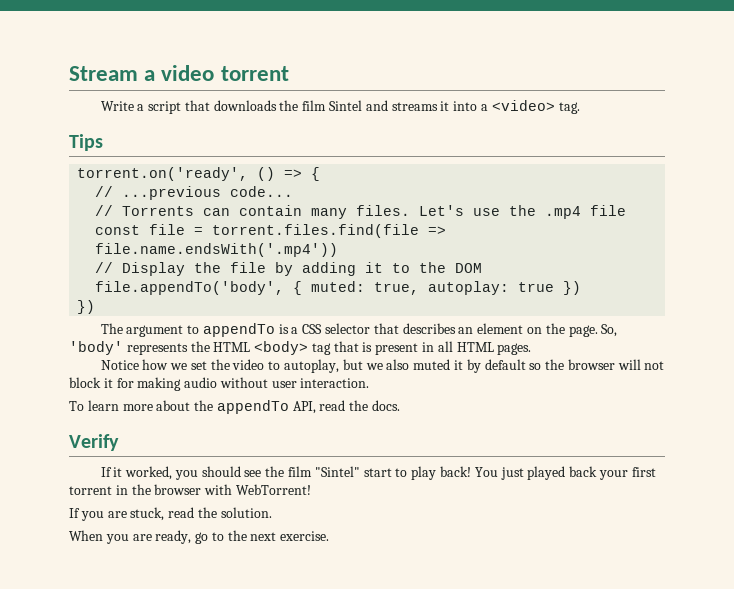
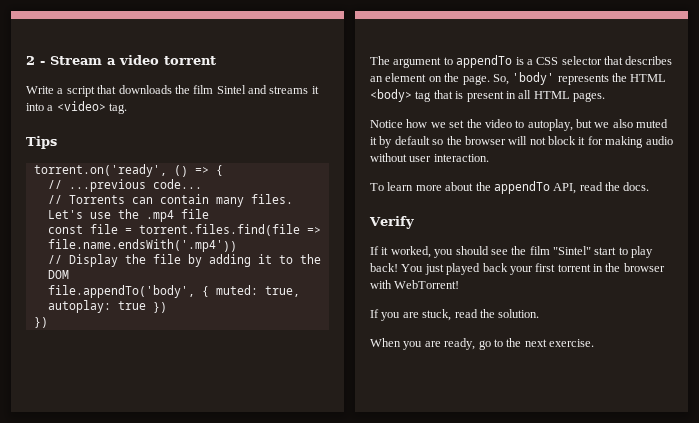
(69, 73) none -> [26,56,45,65] 2 -

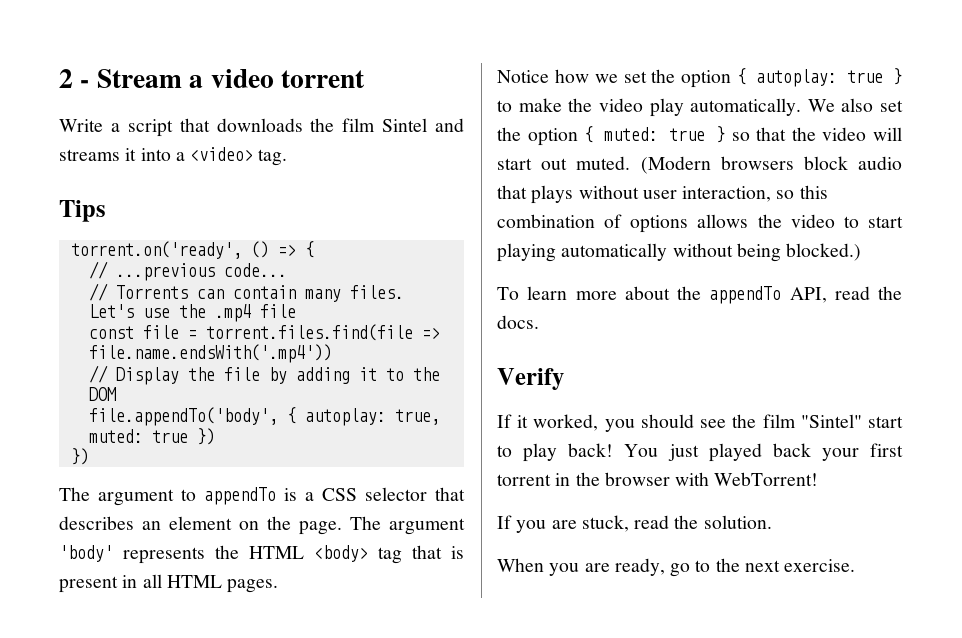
[215,285,300,297] [47,300,111,313] muted: true, autoplay: -> [304,408,440,426] [88,429,143,443] autoplay: true, muted:
[492,74,509,85] So, -> [350,516,465,535] The argument
[484,119,669,131] [370,136,673,148] [370,153,489,162] video to autoplay, but we also muted it by default so the browser will not block it for making audio without user interaction. -> [681,68,902,88] [497,98,903,117] [497,126,902,146] [497,156,902,174] [497,185,828,204] [497,214,903,233] [497,243,862,262] option { autoplay: true } to make the video play automatically. We also set the option { muted: true } so that the video will start out muted. (Modern browsers block audio that plays without user interaction, so this combination of options allows the video to start playing automatically without being blocked.)

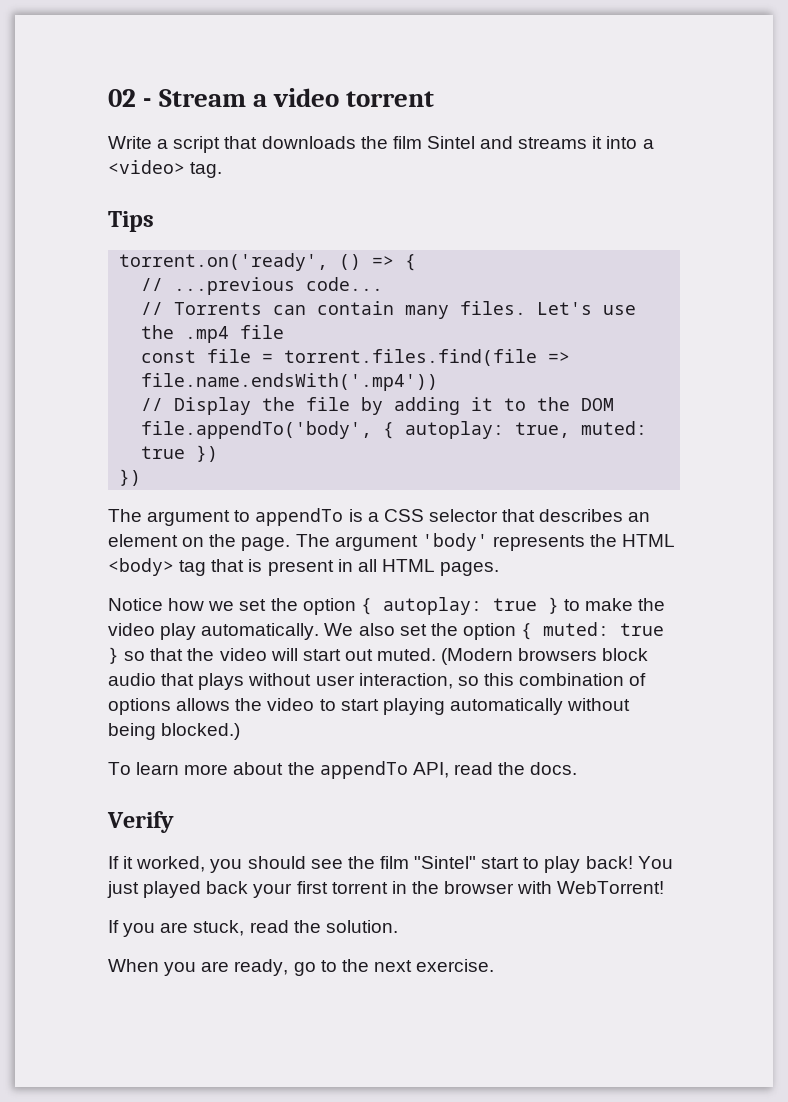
[59,69,73,88] 2 -> [108,89,136,107] 02

